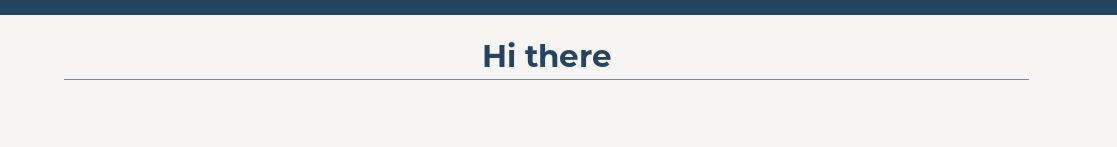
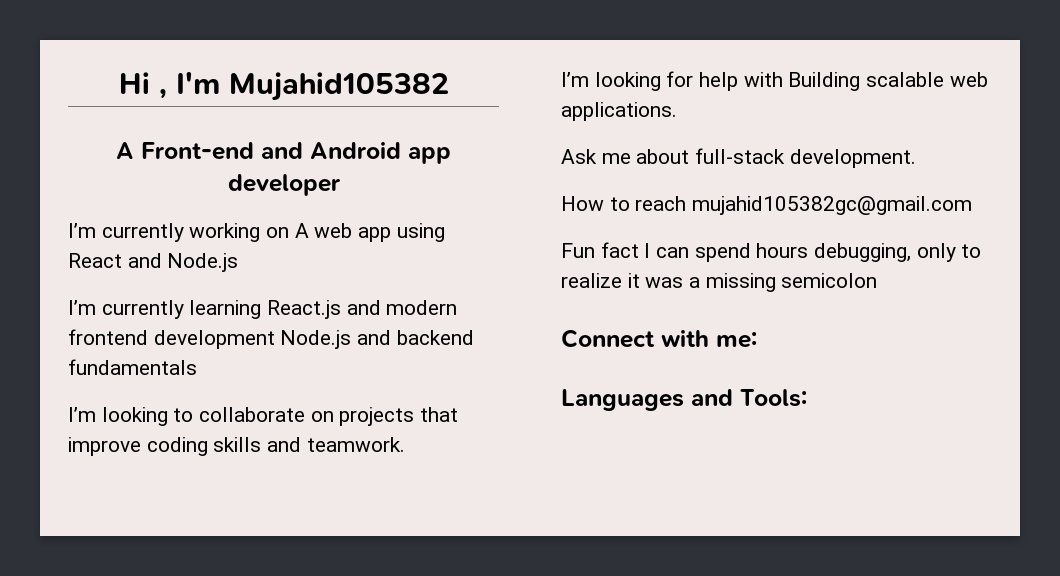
[524,44,612,67] there -> [158,72,449,101] [116,142,451,164] [227,174,341,196] [68,223,445,242] [68,253,239,272] [68,300,458,319] [68,329,474,349] [68,359,197,375] [68,407,459,426] [68,437,405,456] [561,71,988,91] [561,102,677,121] [561,148,916,168] [561,196,973,215] [561,242,982,262] [561,273,878,292] [561,329,757,348] [561,389,807,411] , I'm Mujahid105382 // A Front-end and Android app developer // I’m currently working on A web app using React and Node.js // I’m currently learning React.js and modern frontend development Node.js and backend fundamentals // I’m looking to collaborate on projects that improve coding skills and teamwork. // I’m looking for help with Building scalable web applications. // Ask me about full-stack development. // How to reach mujahid105382gc@gmail.com // Fun fact I can spend hours debugging, only to realize it was a missing semicolon // Connect with me: // Languages and Tools:

